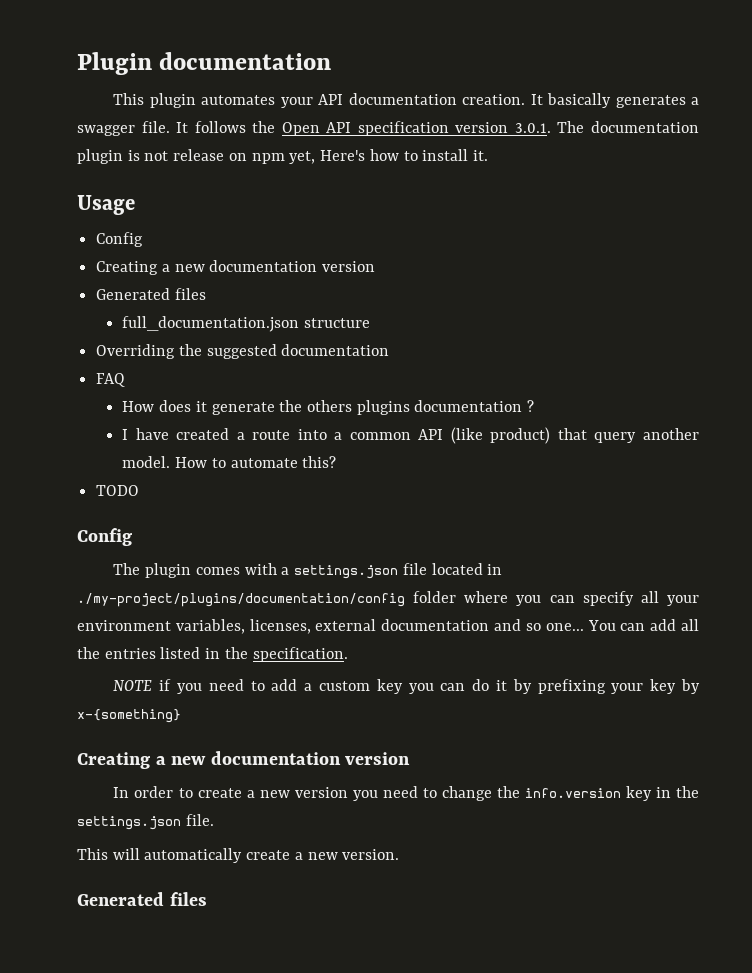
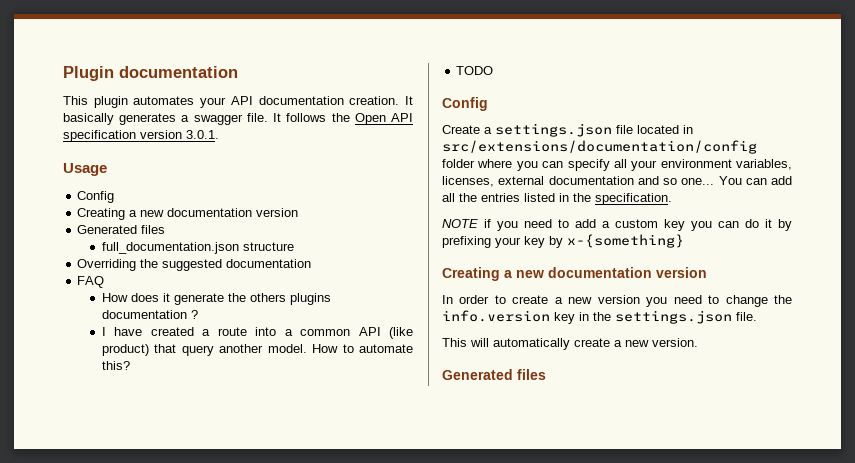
[557,121,699,133] [77,149,488,164] The documentation plugin is not release on npm yet, Here's how to install it. -> (219, 134) none
[113,563,277,578] The plugin comes with -> [442,125,480,134] Create
[77,593,405,607] ./my-project/plugins/documentation/config -> [442,140,757,154] src/extensions/documentation/config

